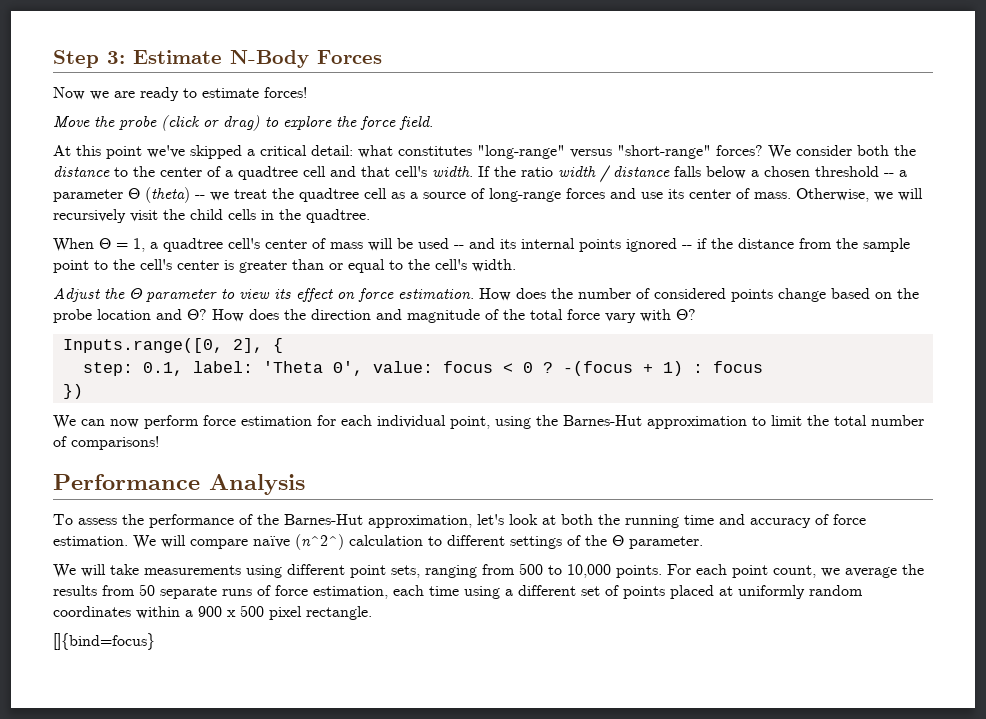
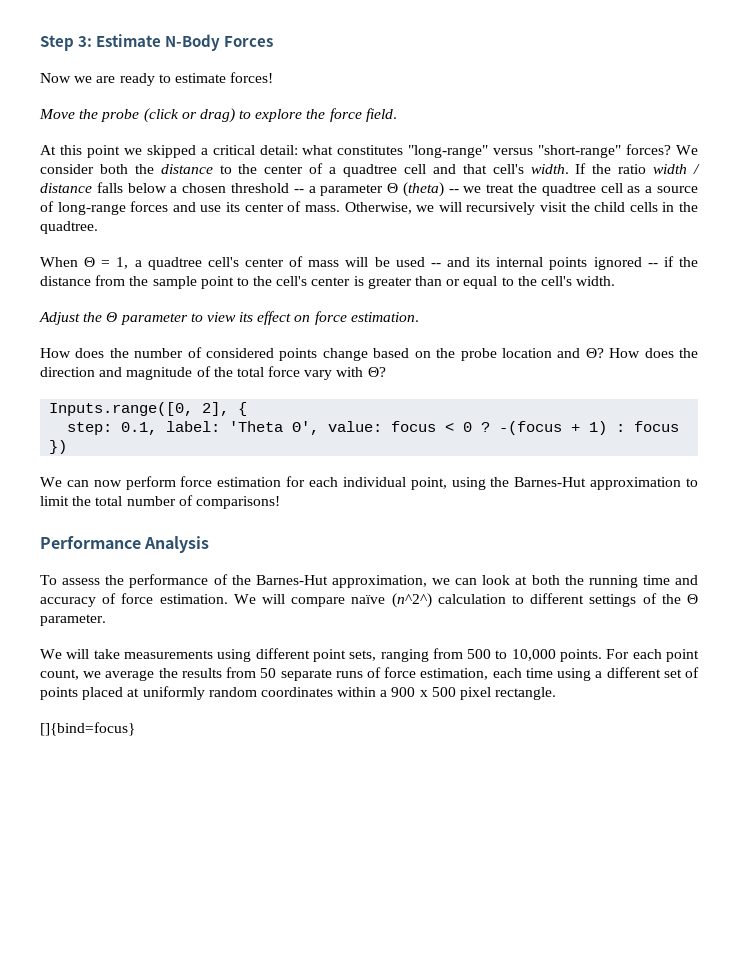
[147,145,185,158] we've -> [123,148,142,155] we
(474, 294) none -> (419, 317) //
[477,514,504,525] let's -> [432,578,478,585] we can

